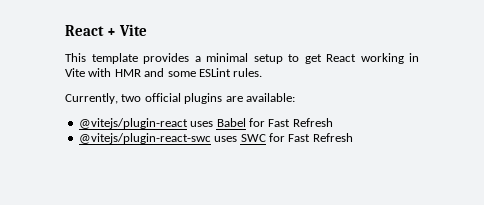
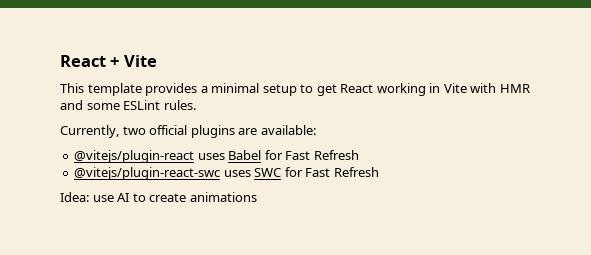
(353, 137) none -> [60,192,257,202] // Idea: use AI to create animations

